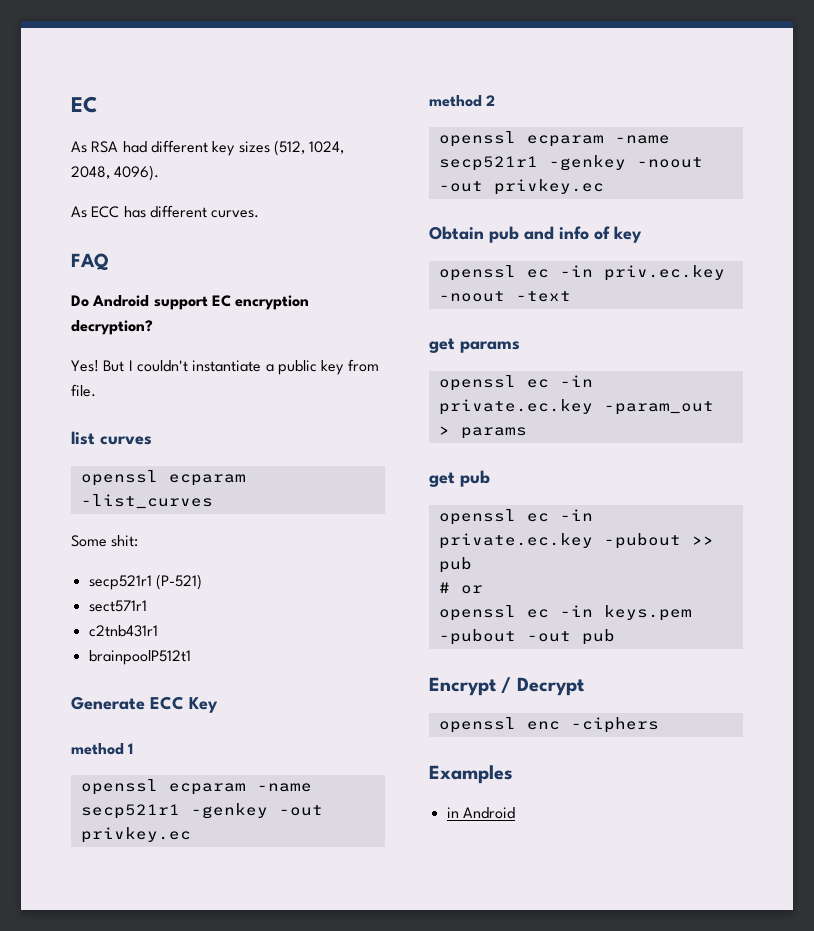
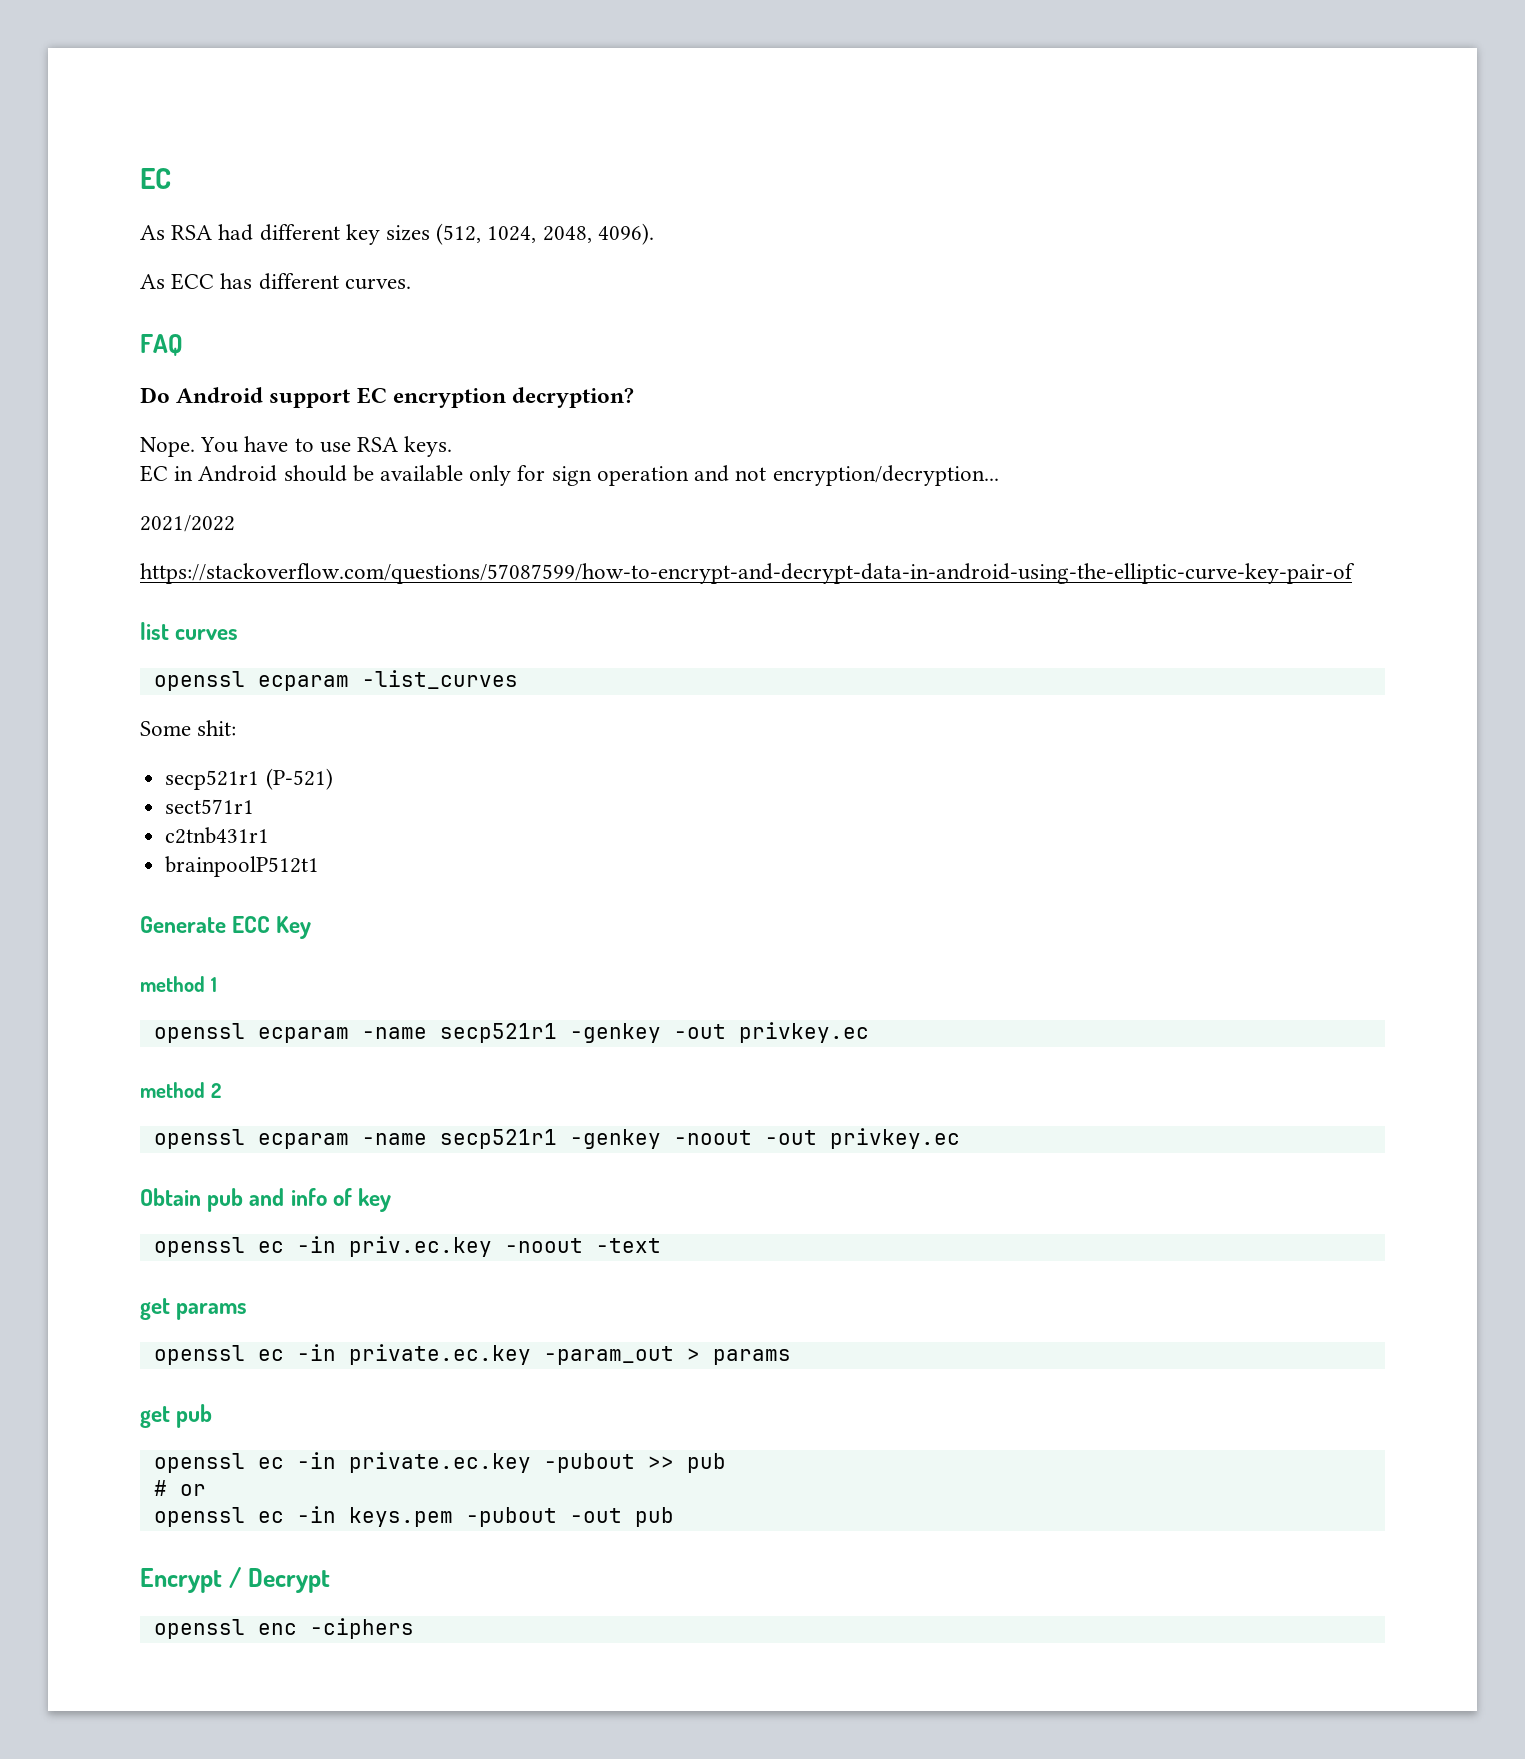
[71,359,379,375] [71,384,96,397] Yes! But I couldn't instantiate a public key from file. -> [140,436,453,457] [140,465,999,486] [140,515,235,532] [140,563,1355,584] Nope. You have to use RSA keys. // EC in Android should be available only for sign operation and not encryption/decryption... // 2021/2022 // https://stackoverflow.com/questions/57087599/how-to-encrypt-and-decrypt-data-in-android-using-the-elliptic-curve-key-pair-of
[429,765,513,784] [446,807,515,819] // Examples // in Android -> (414, 1628) none

